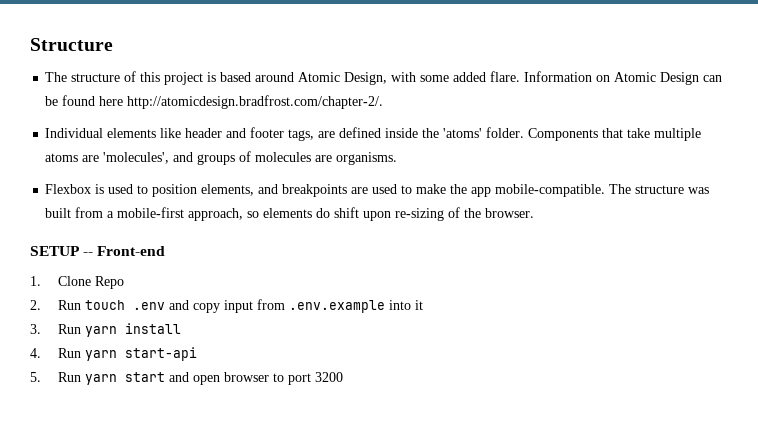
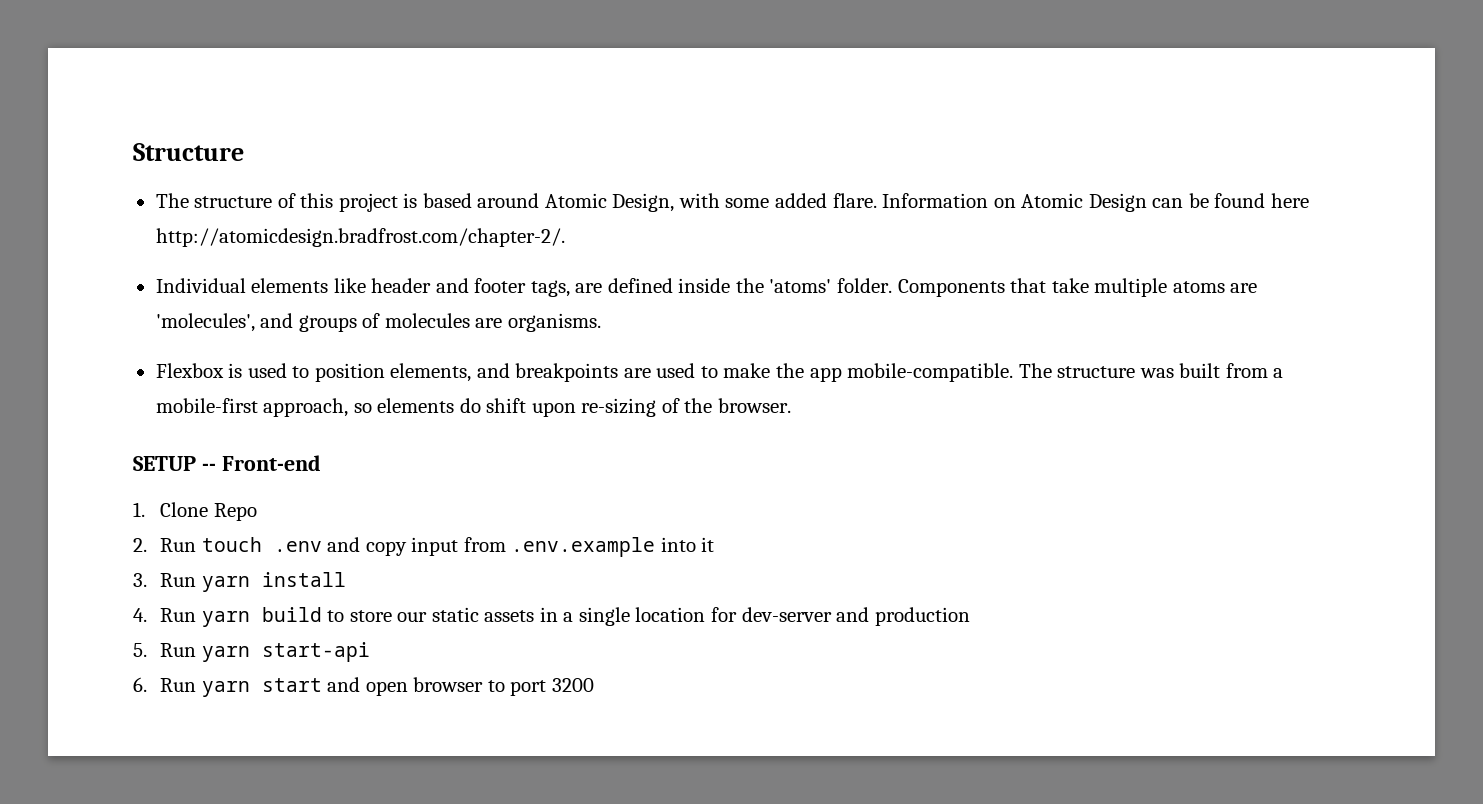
(117, 355) none -> [261,607,970,626] [133,643,250,662] build to store our static assets in a single location for dev-server and production // 5. Run yarn
[30,372,41,382] 5. -> [133,677,147,692] 6.

